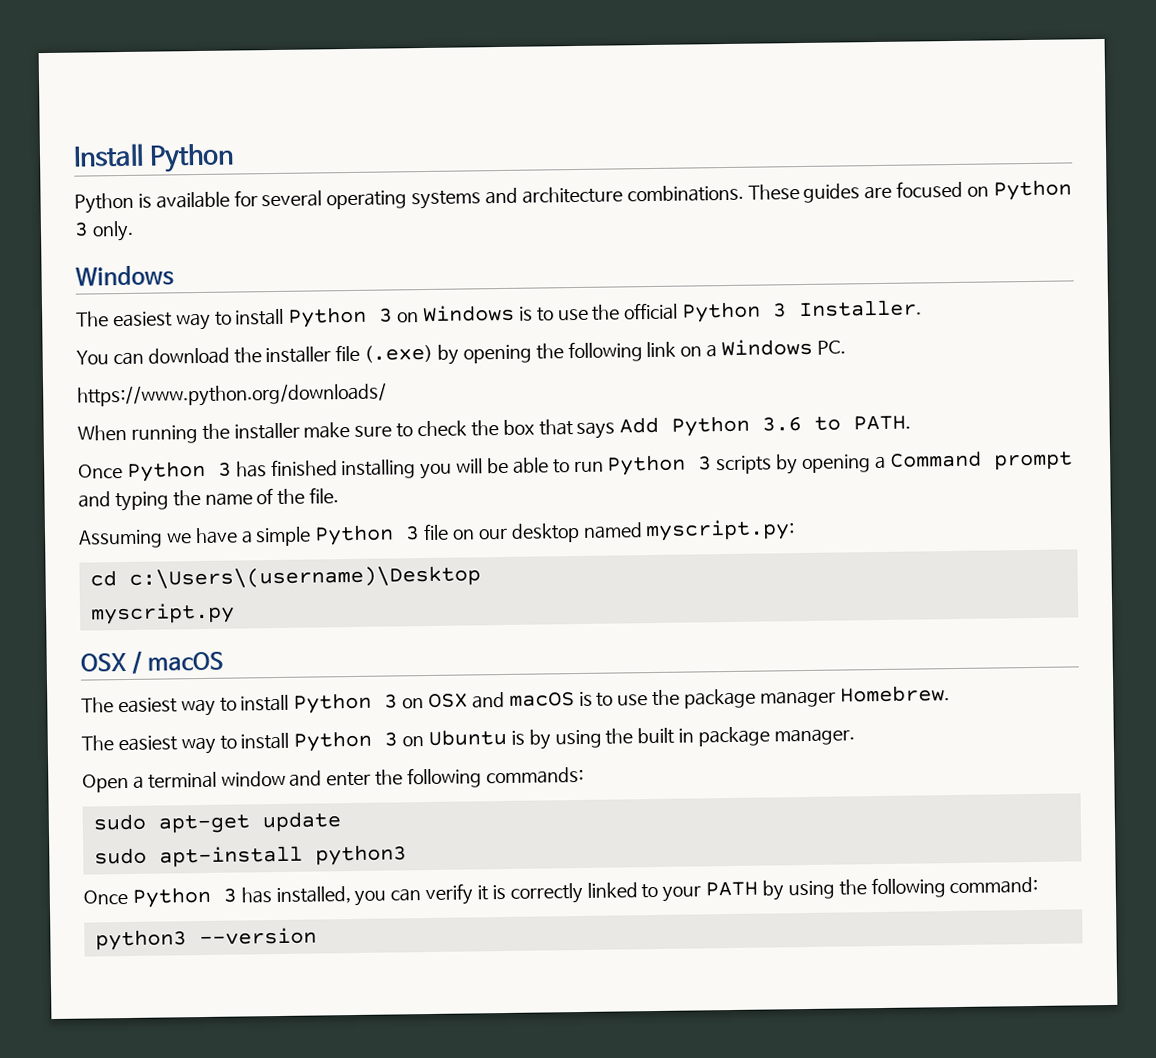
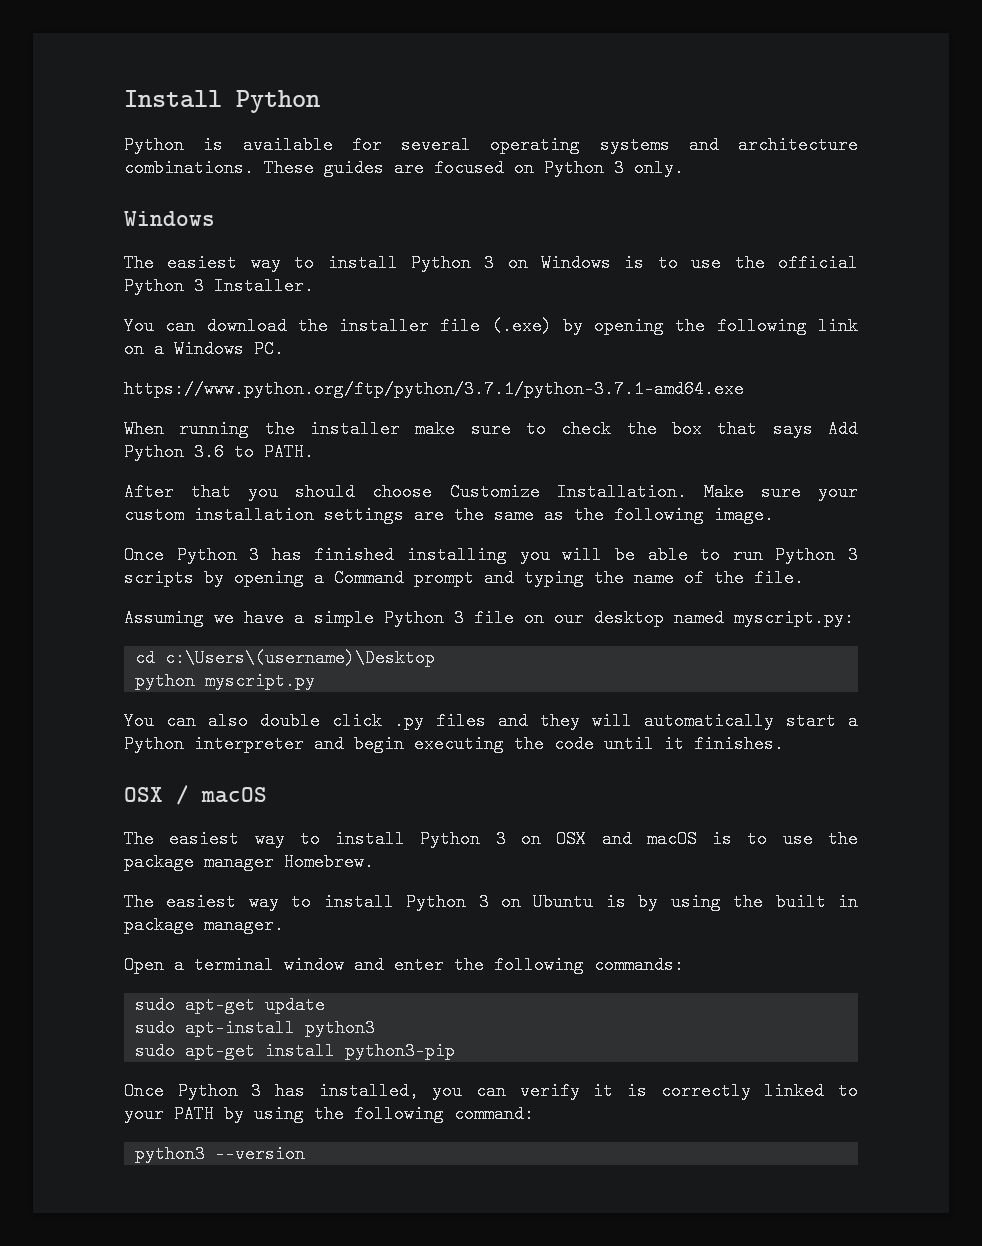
[77,382,387,408] https://www.python.org/downloads/ -> [124,380,744,398] https://www.python.org/ftp/python/3.7.1/python-3.7.1-amd64.exe
(912, 423) none -> [124,483,858,501] [124,506,774,524] // After that you should choose Customize Installation. Make sure your custom installation settings are the same as the following image.
(481, 577) none -> [135,672,196,690] python
(235, 613) none -> [124,712,858,730] [124,735,784,753] // You can also double click .py files and they will automatically start a Python interpreter and begin executing the code until it finishes.
(407, 855) none -> [135,1042,456,1060] // sudo apt-get install python3-pip

